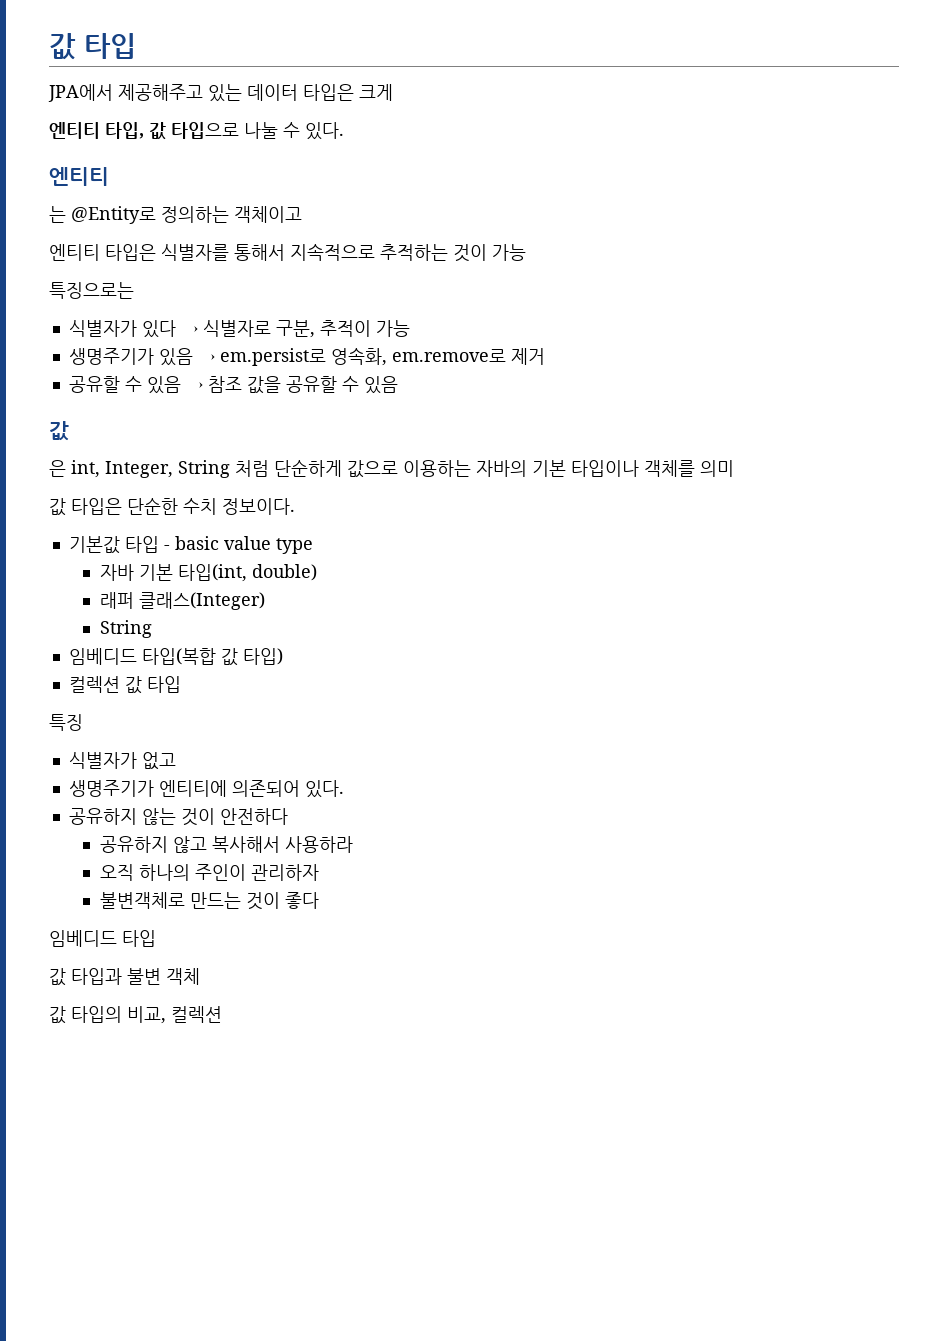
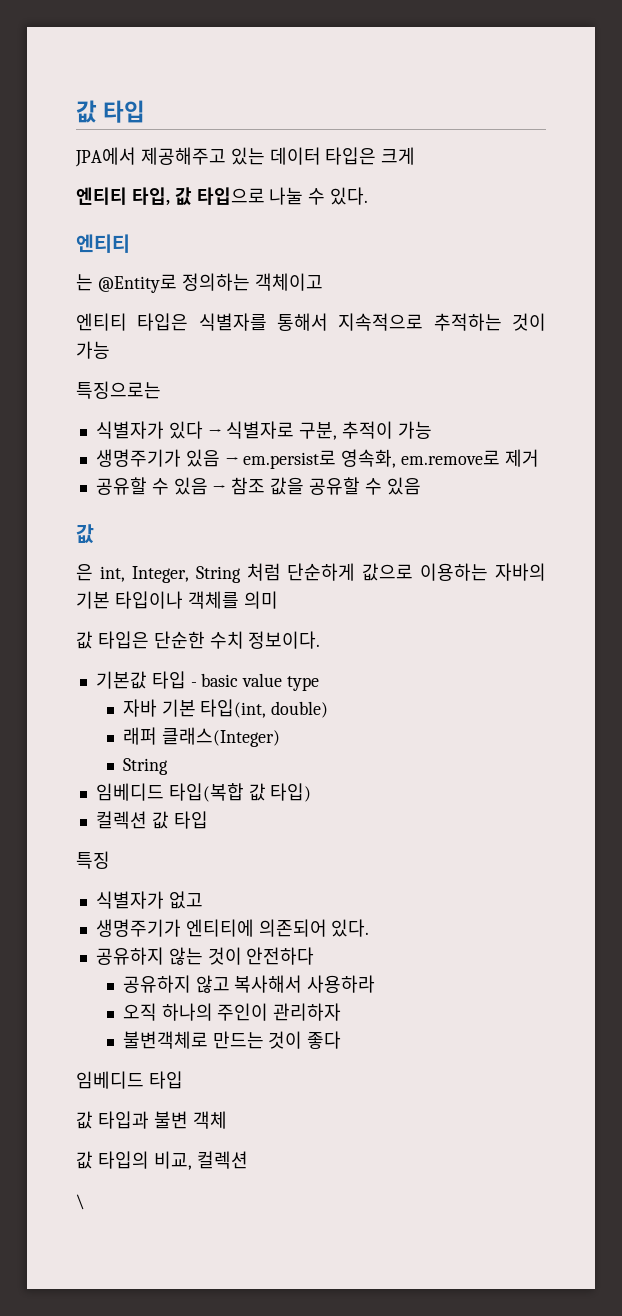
(222, 1014) none -> [76,1194,85,1210] // \

